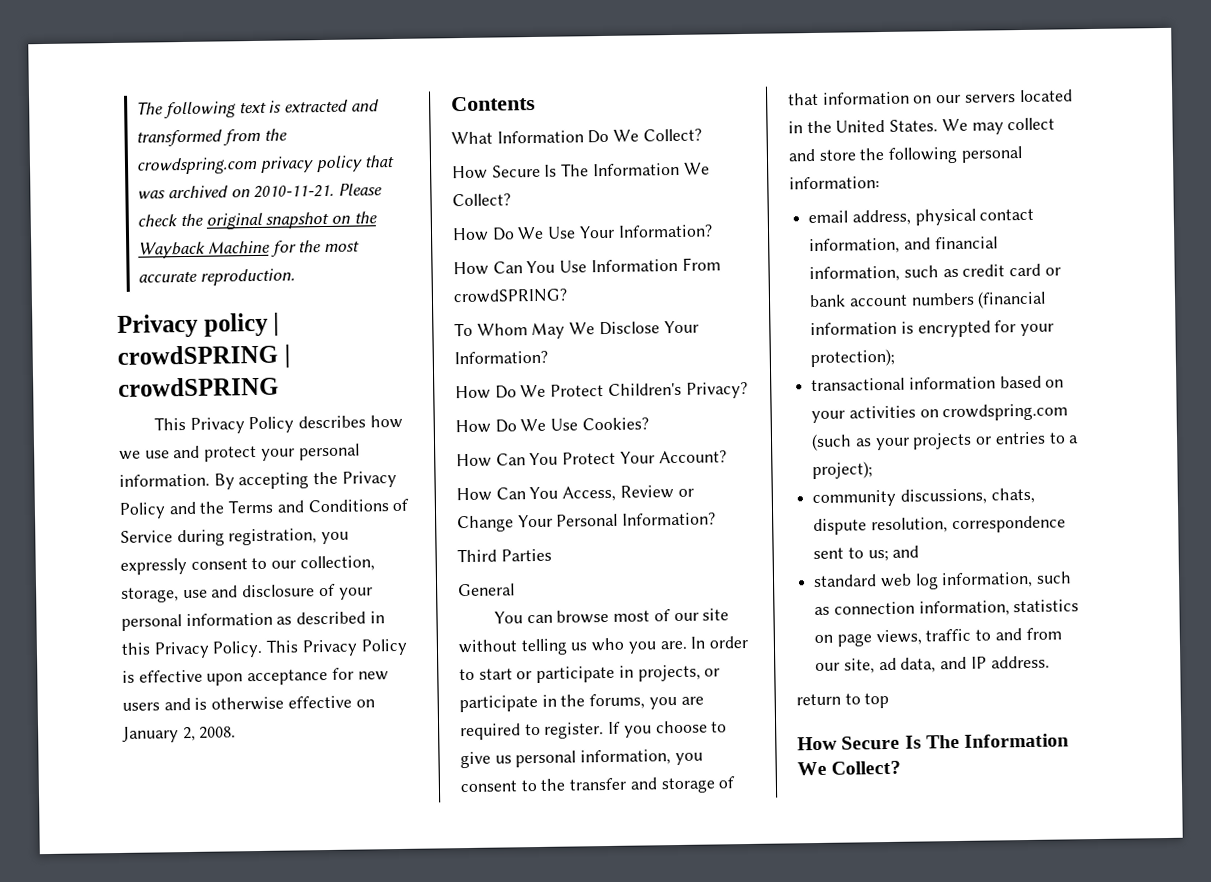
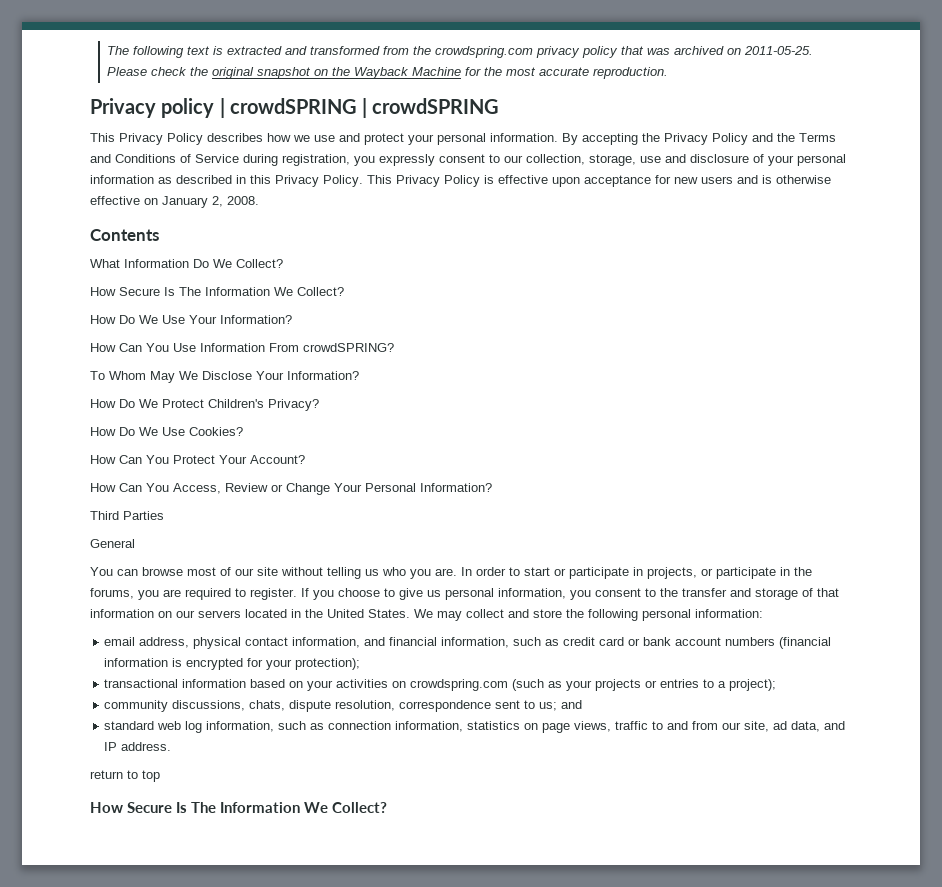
[253,184,335,199] 2010-11-21. -> [744,46,814,55] 2011-05-25.

